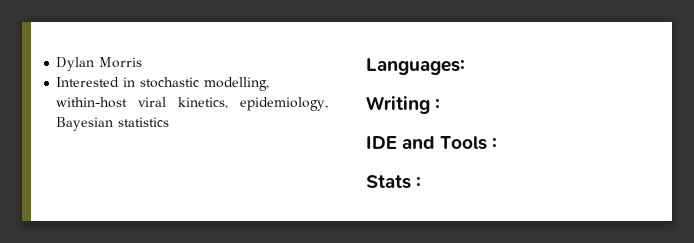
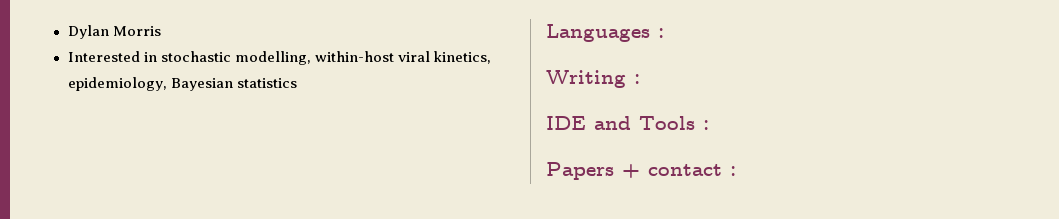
[366,58,465,75] Languages: -> [546,24,664,42] Languages :
[366,175,411,189] Stats -> [546,162,722,180] Papers + contact

